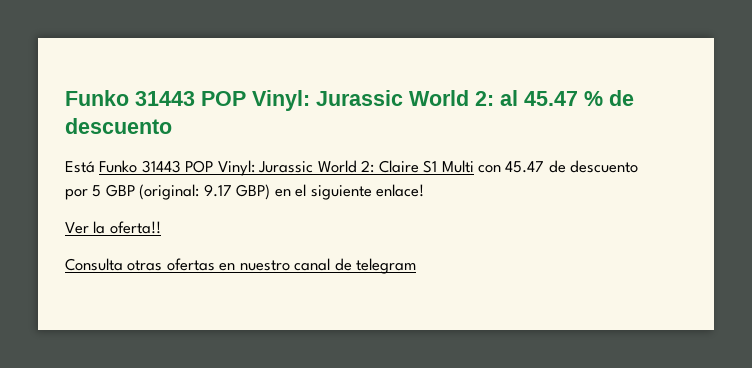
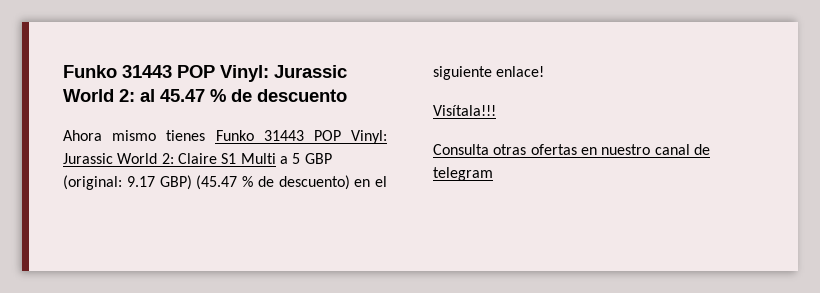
[65,161,95,173] Está -> [63,130,206,141] Ahora mismo tienes
[478,160,639,173] [65,189,88,200] con 45.47 de descuento por -> [279,156,288,164] a
(271, 192) none -> [196,175,350,190] (45.47 % de descuento)
[65,221,161,234] Ver la oferta!! -> [433,105,496,116] Visítala!!!

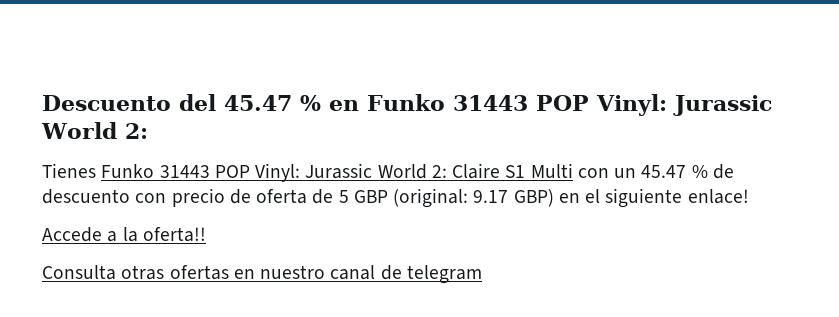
[63,65,347,82] [63,89,347,102] [63,130,206,141] Funko 31443 POP Vinyl: Jurassic World 2: al 45.47 % de descuento // Ahora mismo tienes -> [42,94,772,116] [41,122,148,139] [42,163,96,178] Descuento del 45.47 % en Funko 31443 POP Vinyl: Jurassic World 2: // Tienes
[279,156,288,164] a -> [577,164,734,179] [42,188,334,207] con un 45.47 % de descuento con precio de oferta de
[196,175,350,190] (45.47 % de descuento) -> (554, 198) none
[433,105,496,116] Visítala!!! -> [42,227,206,242] Accede a la oferta!!

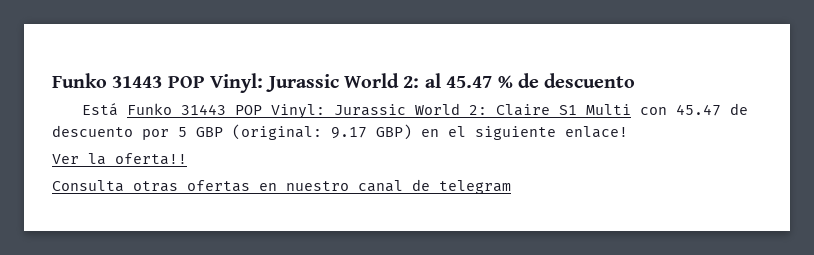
[42,94,772,116] [41,122,148,139] [42,163,96,178] Descuento del 45.47 % en Funko 31443 POP Vinyl: Jurassic World 2: // Tienes -> [52,73,636,93] [82,103,119,116] Funko 31443 POP Vinyl: Jurassic World 2: al 45.47 % de descuento // Está
[614,164,734,179] [42,188,334,207] un 45.47 % de descuento con precio de oferta de -> [676,103,749,116] [52,125,169,140] 45.47 de descuento por
[42,227,118,242] Accede a -> [52,154,79,164] Ver

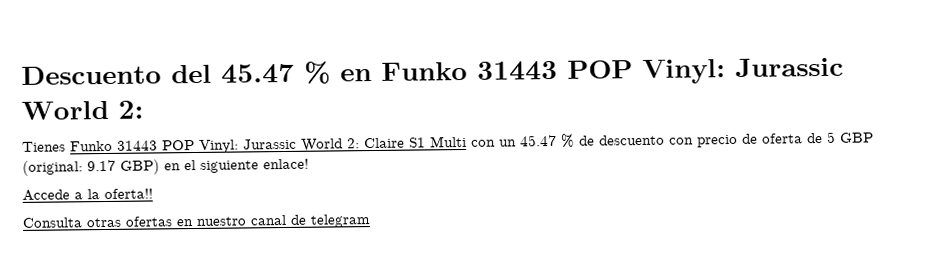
[52,73,636,93] [82,103,119,116] Funko 31443 POP Vinyl: Jurassic World 2: al 45.47 % de descuento // Está -> [21,57,844,85] [21,100,144,120] [22,141,66,152] Descuento del 45.47 % en Funko 31443 POP Vinyl: Jurassic World 2: // Tienes
[676,103,749,116] [52,125,169,140] 45.47 de descuento por -> [499,132,823,148] un 45.47 % de descuento con precio de oferta de
[52,154,79,164] Ver -> [22,189,83,201] Accede a

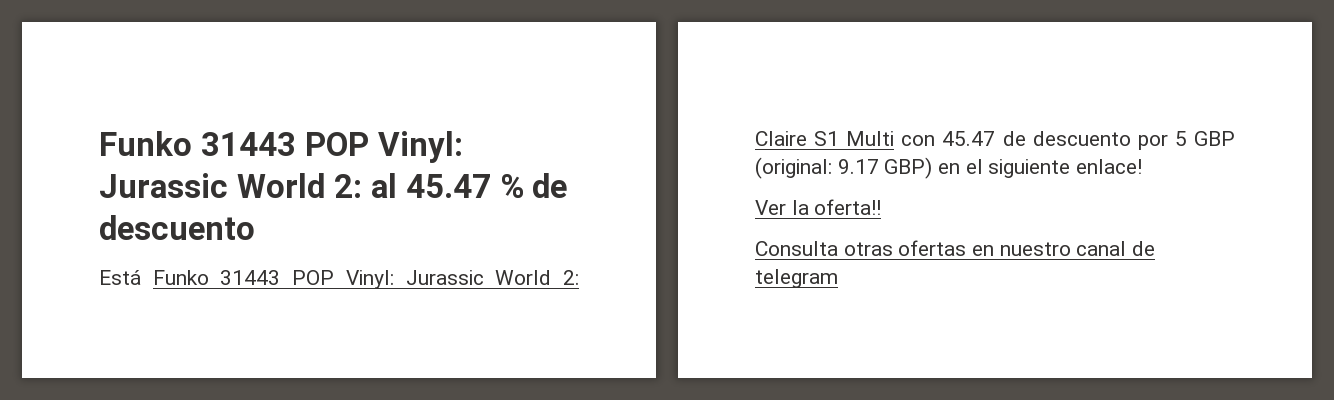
[21,57,844,85] [21,100,144,120] [22,141,66,152] Descuento del 45.47 % en Funko 31443 POP Vinyl: Jurassic World 2: // Tienes -> [99,131,463,163] [99,173,568,198] [99,215,255,240] [99,270,141,285] Funko 31443 POP Vinyl: Jurassic World 2: al 45.47 % de descuento // Está
[499,132,823,148] un 45.47 % de descuento con precio de oferta de -> [942,131,1168,150] 45.47 de descuento por
[22,189,83,201] Accede a -> [755,200,786,215] Ver

